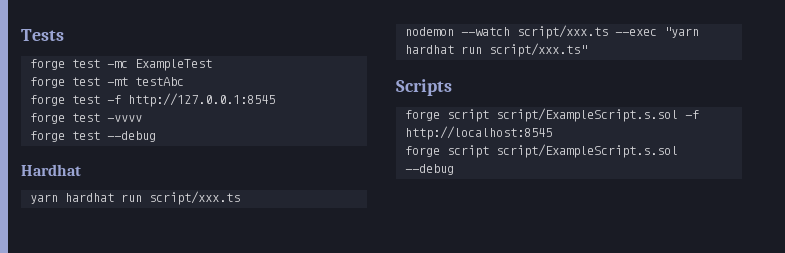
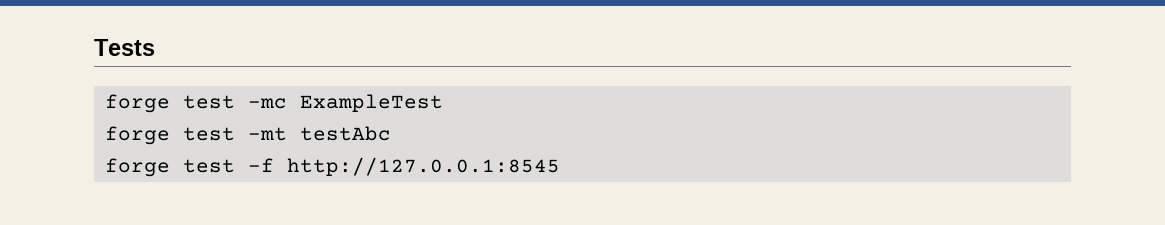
[29,113,142,124] [29,131,156,142] [21,164,81,176] [29,191,240,205] [404,25,699,39] [404,43,587,57] [396,79,452,96] [404,108,699,122] [404,126,552,140] [404,144,678,158] [404,164,454,175] // forge test -vvvv // forge test --debug // Hardhat // yarn hardhat run script/xxx.ts // nodemon --watch script/xxx.ts --exec "yarn hardhat run script/xxx.ts" // Scripts // forge script script/ExampleScript.s.sol -f http://localhost:8545 // forge script script/ExampleScript.s.sol --debug -> (560, 166) none

